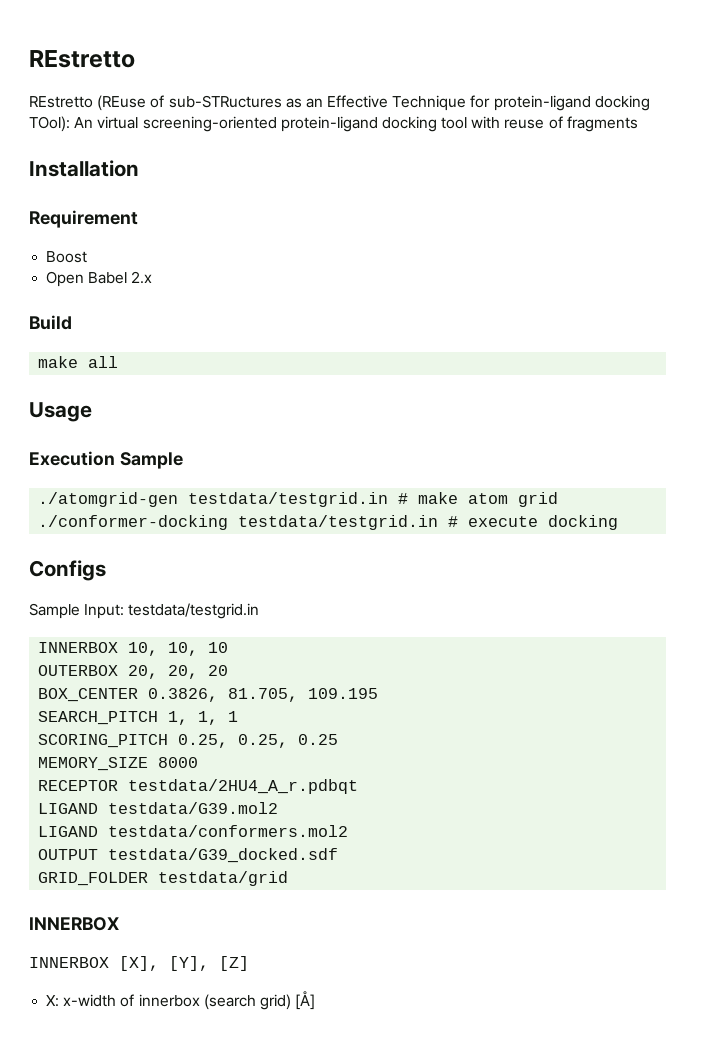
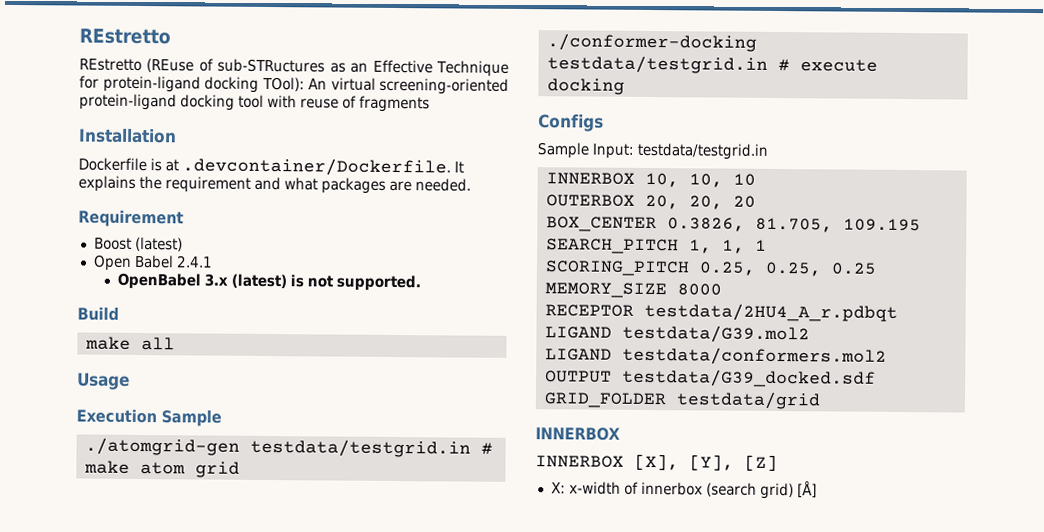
(139, 168) none -> [78,157,464,177] [78,175,471,194] // Dockerfile is at .devcontainer/Dockerfile. It explains the requirement and what packages are needed.
(88, 257) none -> [134,236,183,252] (latest)
[131,271,153,284] 2.x -> [175,255,213,268] [117,272,422,292] 2.4.1 // OpenBabel 3.x (latest) is not supported.

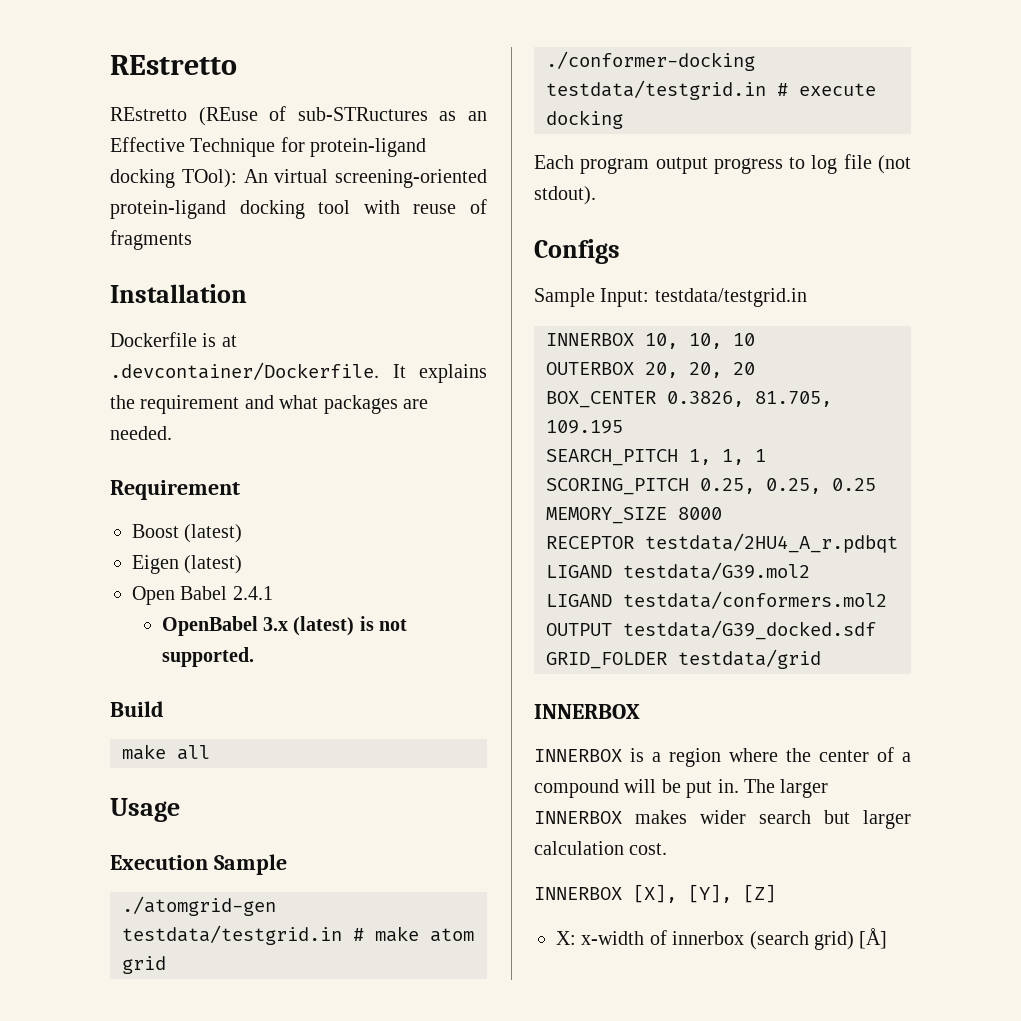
(183, 244) none -> [132,555,243,574] // Eigen (latest)
(625, 86) none -> [534,154,911,174] [534,186,596,205] // Each program output progress to log file (not stdout).
(620, 434) none -> [534,747,911,767] [534,779,829,798] [534,810,911,829] [534,841,668,855] // INNERBOX is a region where the center of a compound will be put in. The larger INNERBOX makes wider search but larger calculation cost.

